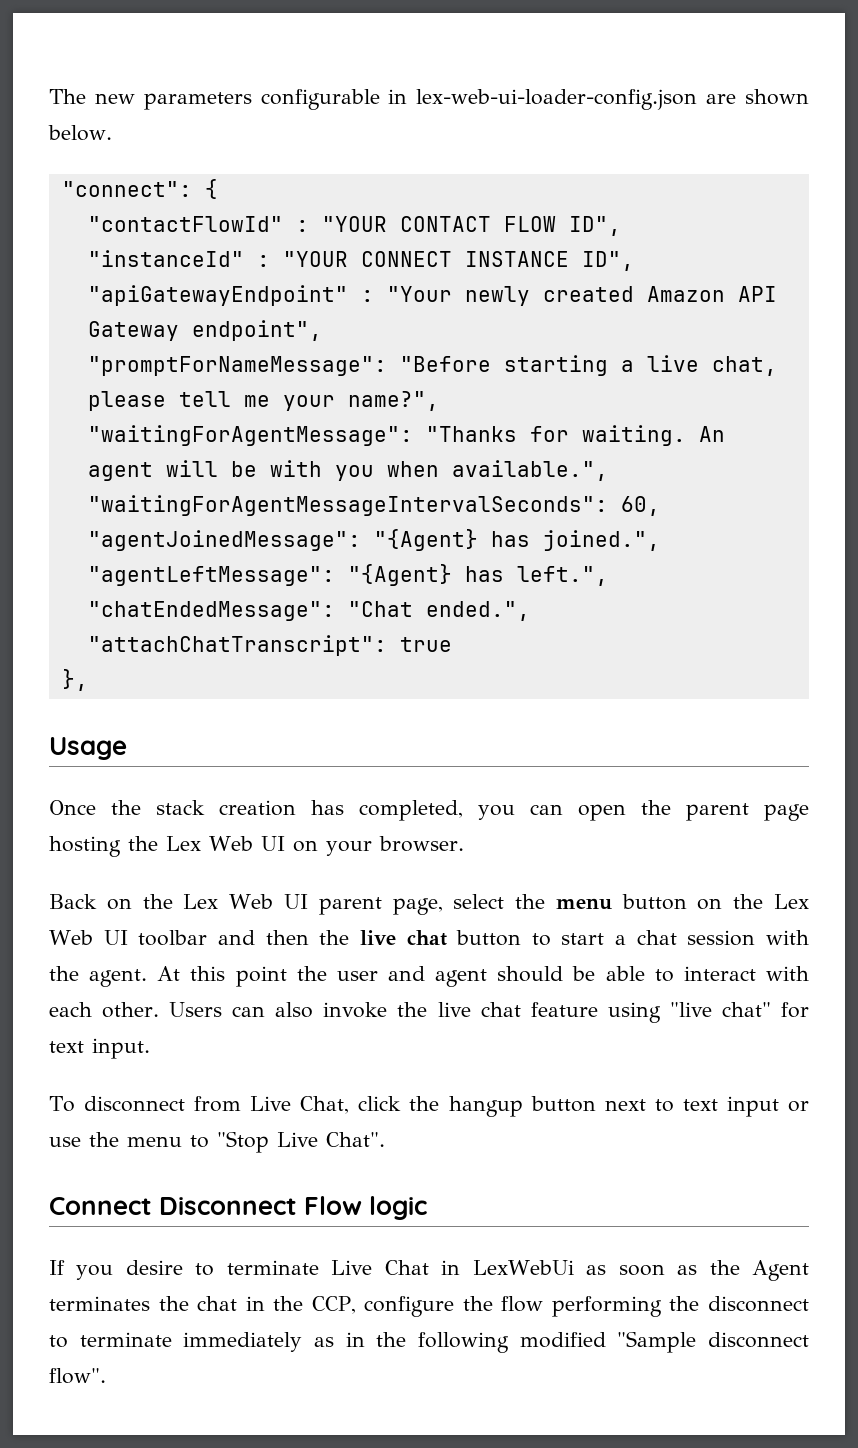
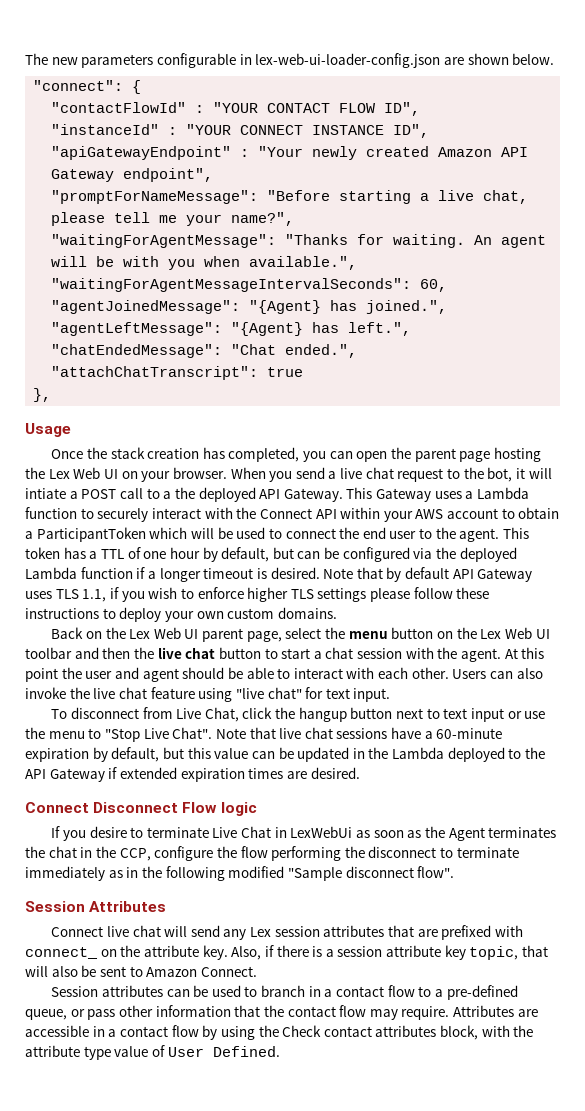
(464, 844) none -> [230,467,552,482] [25,487,530,502] [25,507,560,522] [25,527,530,542] [25,547,517,562] [25,567,533,582] [25,587,490,602] [25,607,337,622] When you send a live chat request to the bot, it will intiate a POST call to a the deployed API Gateway. This Gateway uses a Lambda function to securely interact with the Connect API within your AWS account to obtain a ParticipantToken which will be used to connect the end user to the agent. This token has a TTL of one hour by default, but can be configured via the deployed Lambda function if a longer timeout is desired. Note that by default API Gateway uses TLS 1.1, if you wish to enforce higher TLS settings please follow these instructions to deploy your own custom domains.
(385, 1139) none -> [215,727,503,739] [25,747,546,762] [25,767,360,782] Note that live chat sessions have a 60-minute expiration by default, but this value can be updated in the Lambda deployed to the API Gateway if extended expiration times are desired.
(106, 1376) none -> [25,901,167,912] [51,925,523,940] [25,945,549,960] [25,965,257,977] [51,985,518,1000] [25,1005,538,1020] [25,1025,534,1040] [25,1045,280,1060] // Session Attributes // Connect live chat will send any Lex session attributes that are prefixed with connect_ on the attribute key. Also, if there is a session attribute key topic, that will also be sent to Amazon Connect. // Session attributes can be used to branch in a contact flow to a pre-defined queue, or pass other information that the contact flow may require. Attributes are accessible in a contact flow by using the Check contact attributes block, with the attribute type value of User Defined.

